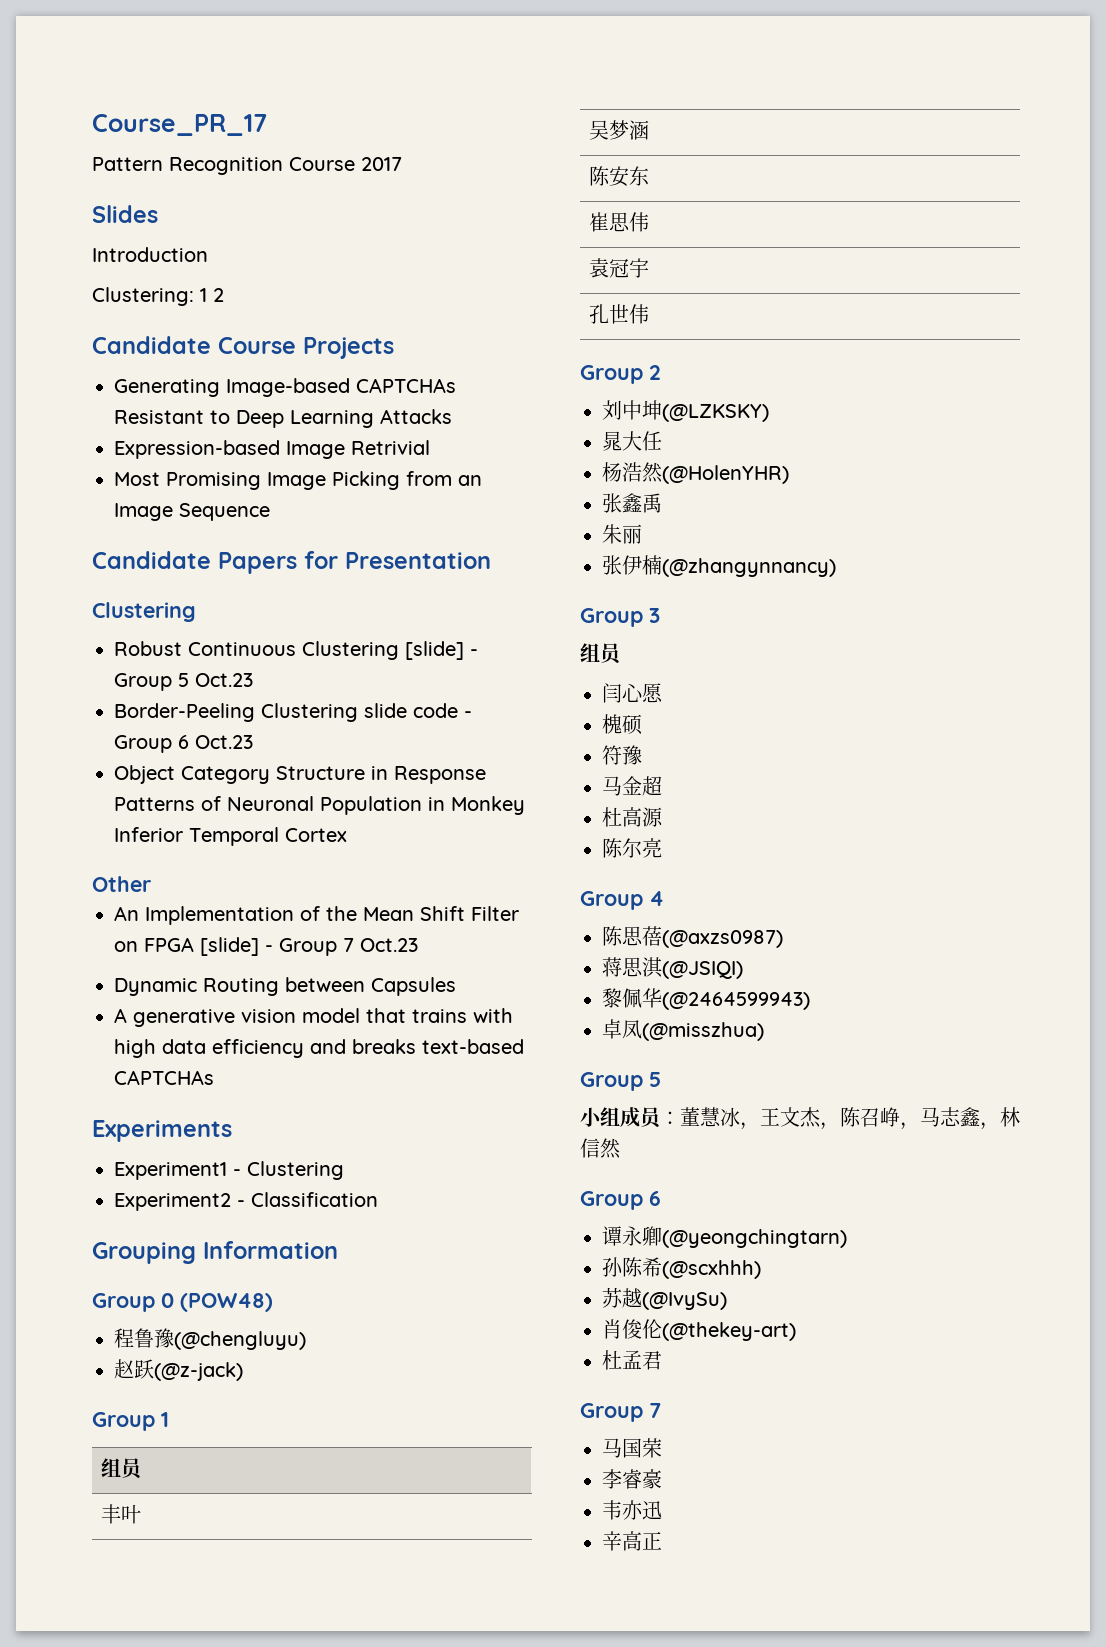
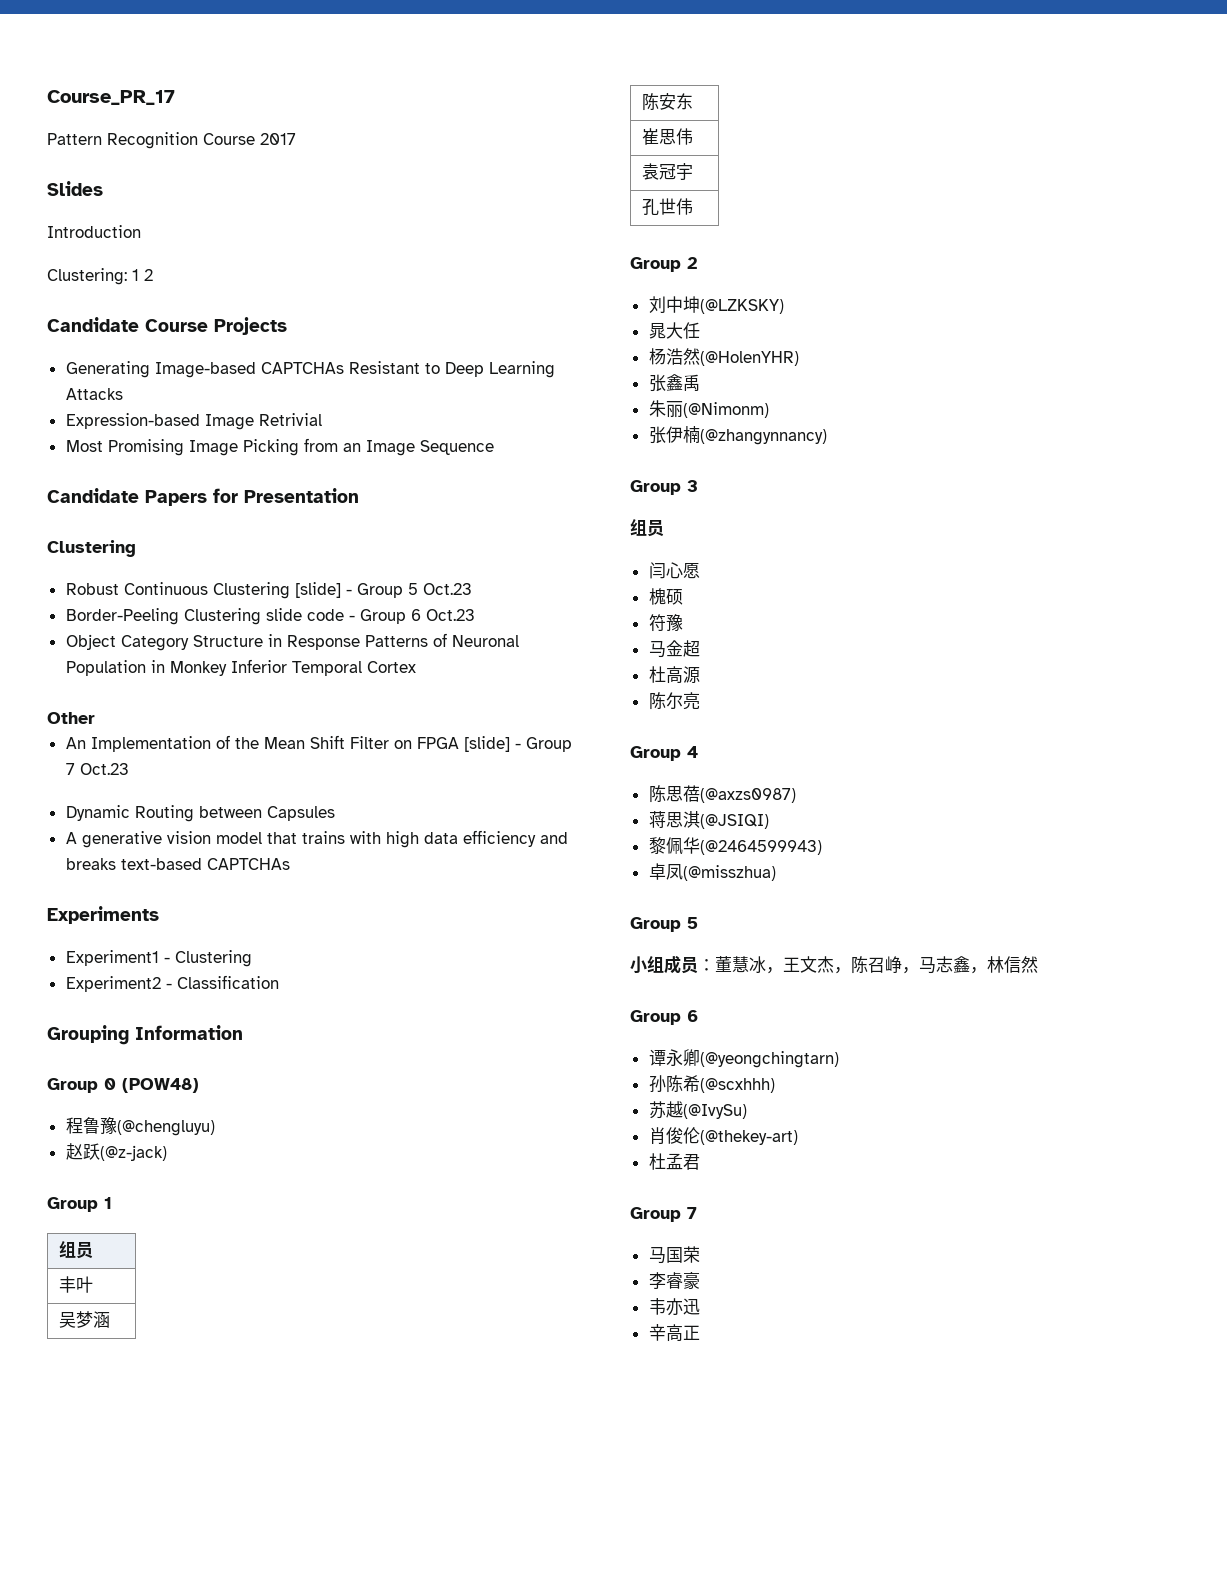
(642, 534) none -> [682,402,769,418] (@Nimonm)

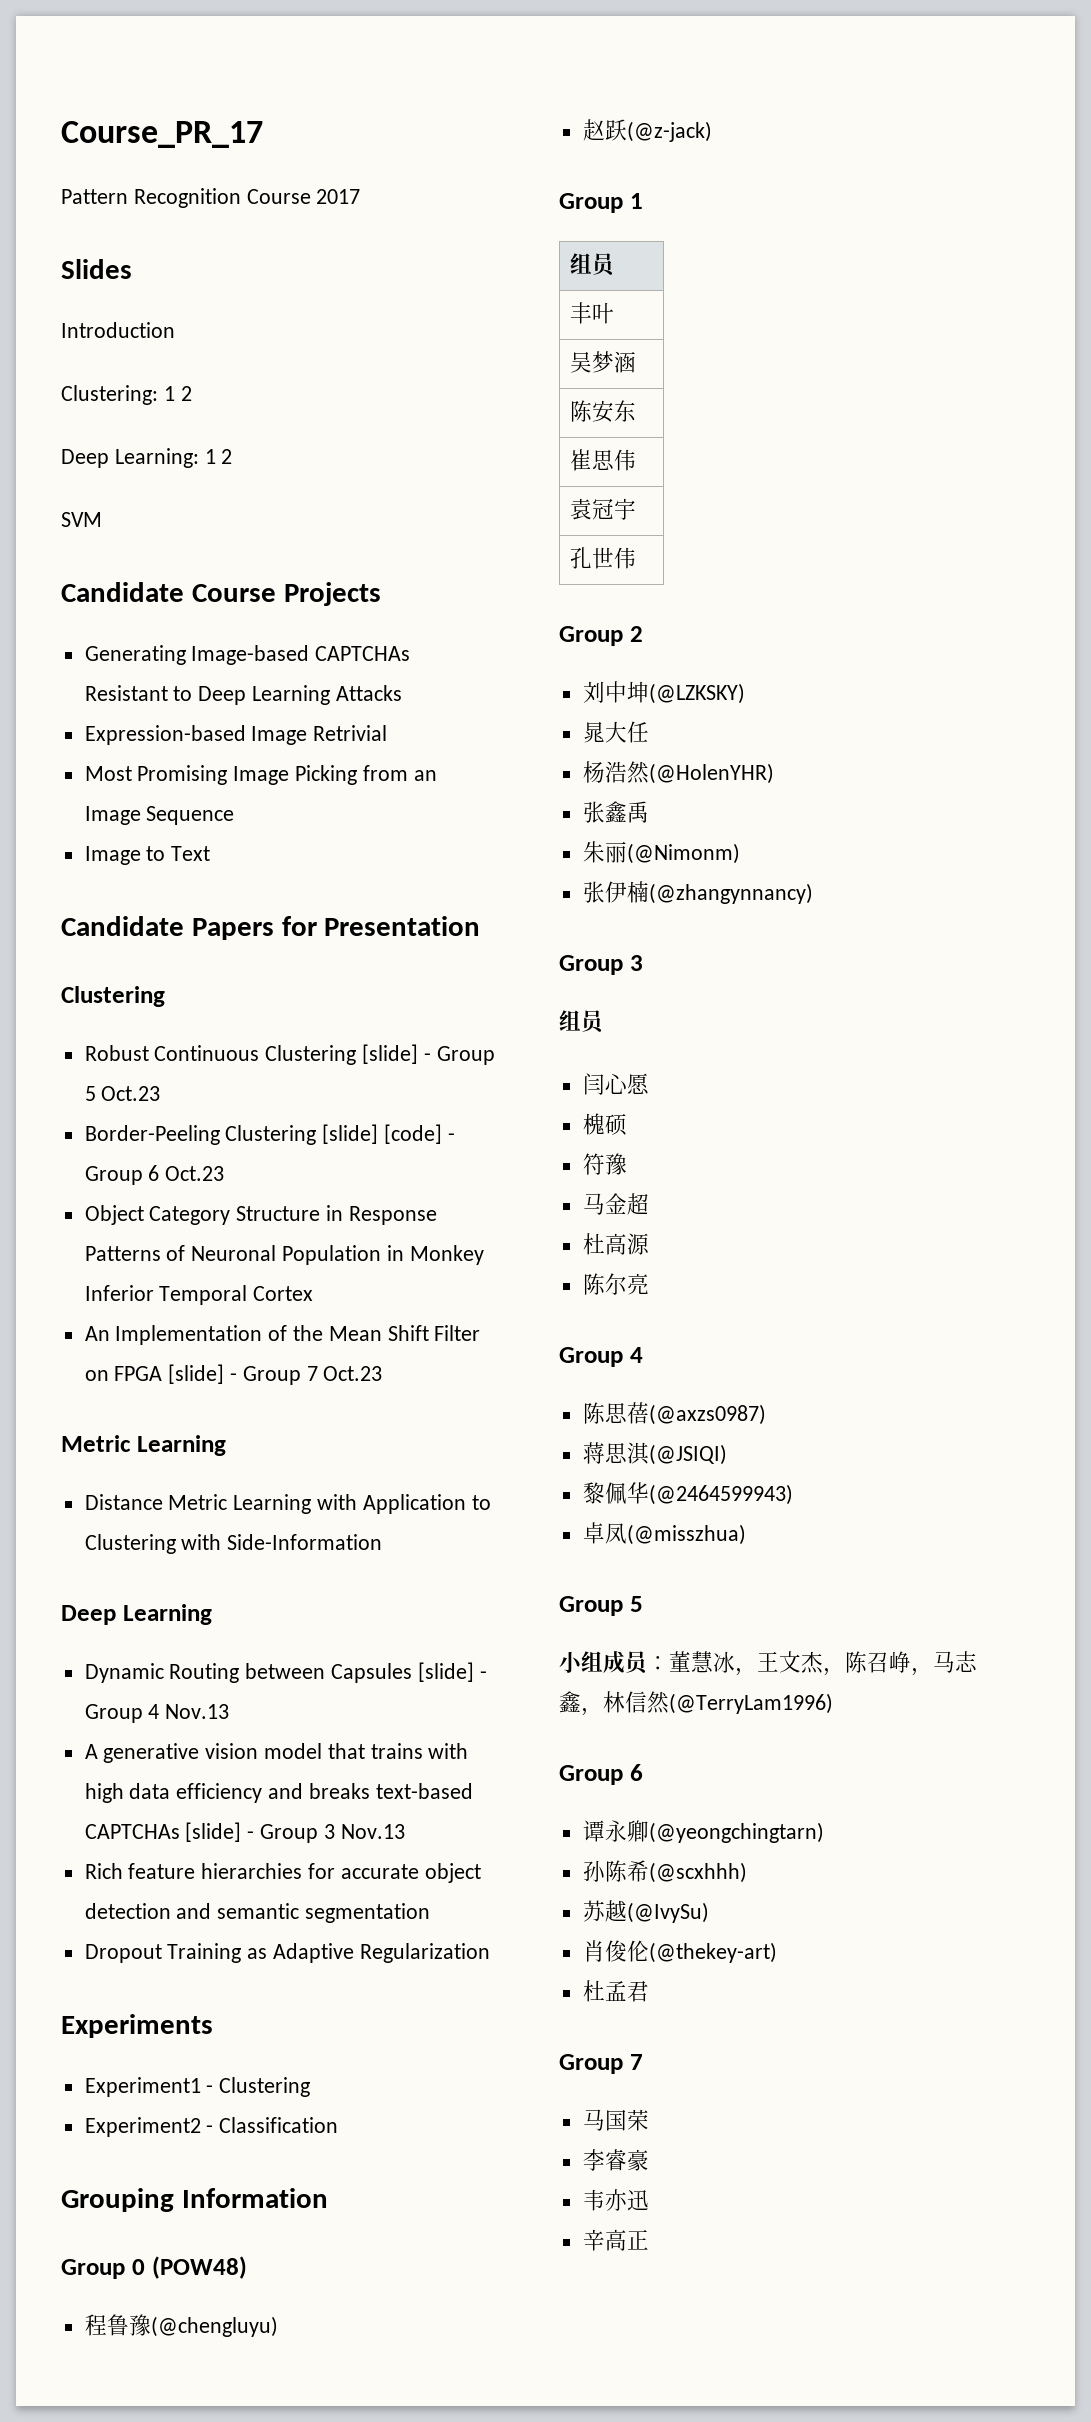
(153, 275) none -> [61,448,233,468] [61,512,102,527] // Deep Learning: 1 2 // SVM
(494, 447) none -> [84,846,211,865] // Image to Text
[265,608,344,621] slide code -> [322,1124,443,1144] [slide] [code]
[47,712,95,724] // Other -> (314, 1293) none
(129, 769) none -> [61,1435,226,1456] [84,1494,491,1514] [84,1534,383,1554] [61,1604,212,1625] // Metric Learning // Distance Metric Learning with Application to Clustering with Side-Information // Deep Learning
(335, 813) none -> [417,1662,487,1682] [84,1704,230,1723] [slide] - Group 4 Nov.13
(290, 864) none -> [185,1822,405,1843] [84,1863,481,1883] [84,1903,431,1923] [84,1943,490,1963] [slide] - Group 3 Nov.13 // Rich feature hierarchies for accurate object detection and semantic segmentation // Dropout Training as Adaptive Regularization
(1038, 964) none -> [669,1693,833,1714] (@TerryLam1996)

